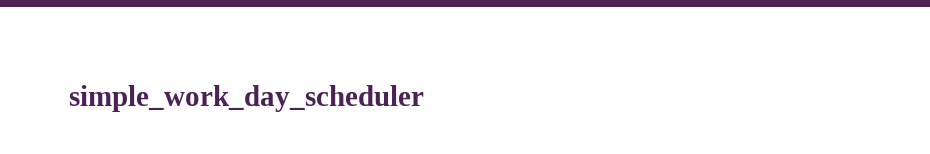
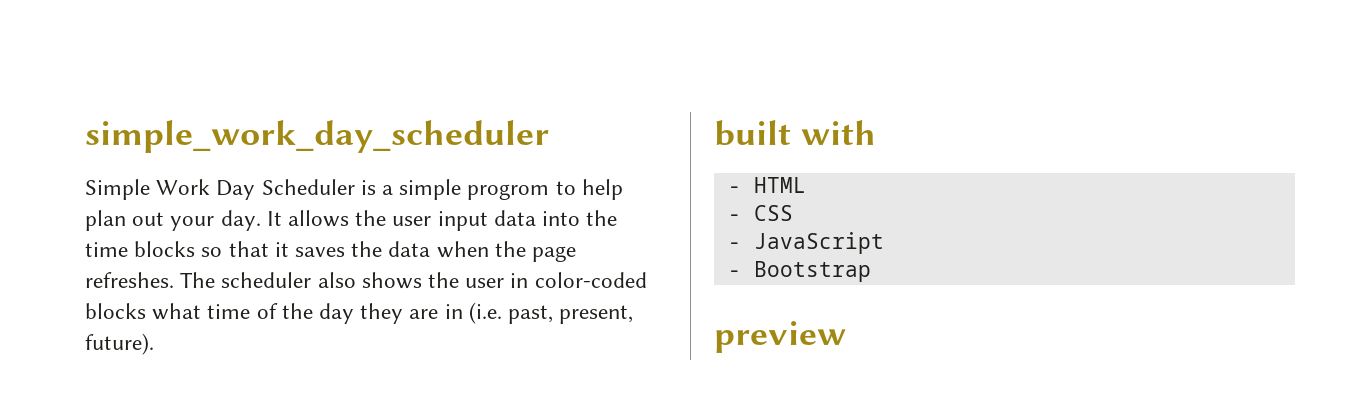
(424, 98) none -> [85,179,623,200] [85,210,618,231] [85,241,577,262] [85,272,647,289] [85,302,634,324] [85,333,154,355] [714,120,876,146] [727,177,806,193] [727,205,793,221] [727,232,884,254] [727,261,871,282] [714,321,846,353] // Simple Work Day Scheduler is a simple progrom to help plan out your day. It allows the user input data into the time blocks so that it saves the data when the page refreshes. The scheduler also shows the user in color-coded blocks what time of the day they are in (i.e. past, present, future). // built with // - HTML // - CSS // - JavaScript // - Bootstrap // preview

